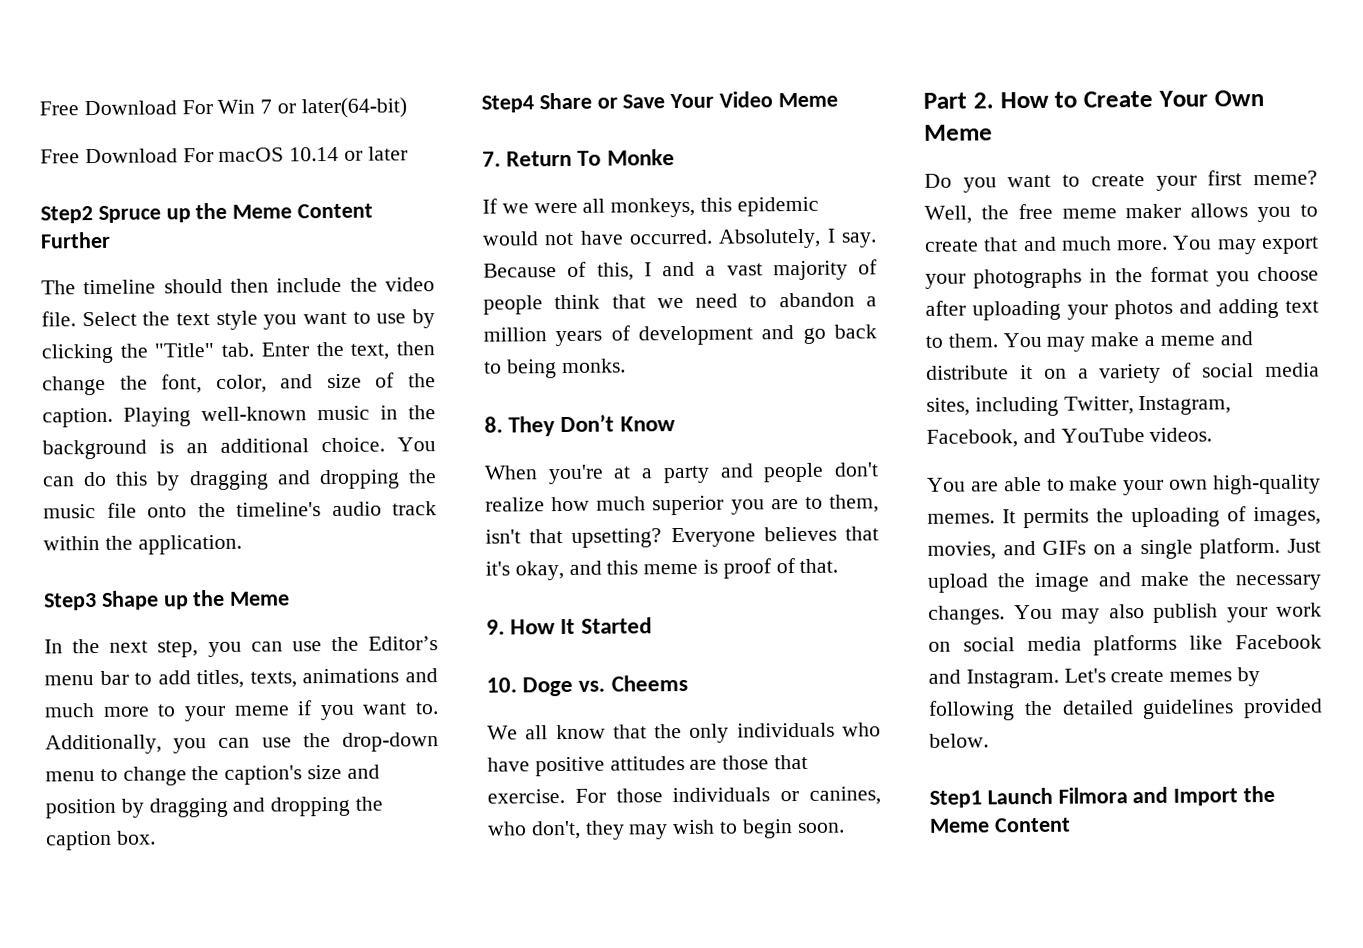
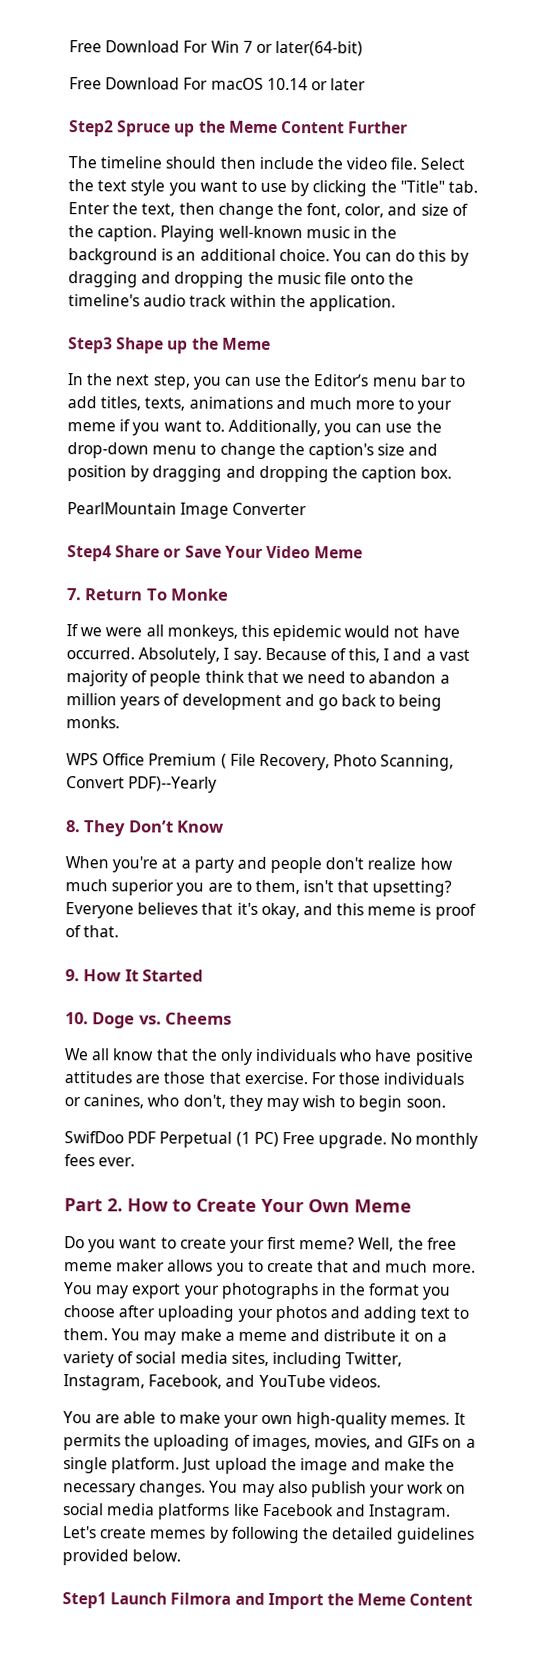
(156, 837) none -> [67,502,308,519] // PearlMountain Image Converter
(626, 366) none -> [66,753,455,771] [66,776,218,793] // WPS Office Premium ( File Recovery, Photo Scanning, Convert PDF)--Yearly
(845, 828) none -> [64,1131,479,1149] [64,1154,136,1167] // SwifDoo PDF Perpetual (1 PC) Free upgrade. No monthly fees ever.

